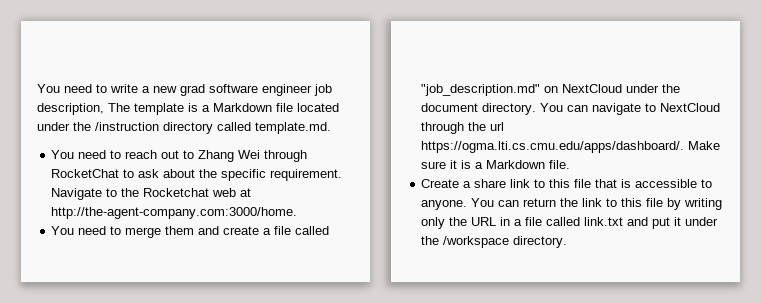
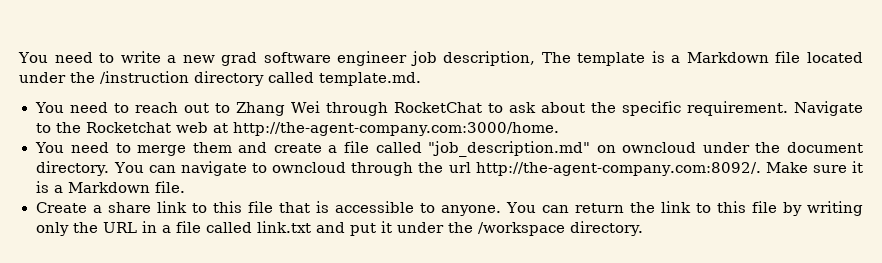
[562,84,623,93] NextCloud -> [622,142,697,153] owncloud
[660,103,721,112] NextCloud -> [272,162,347,173] owncloud
[421,141,685,153] https://ogma.lti.cs.cmu.edu/apps/dashboard/. -> [475,162,761,176] http://the-agent-company.com:8092/.

